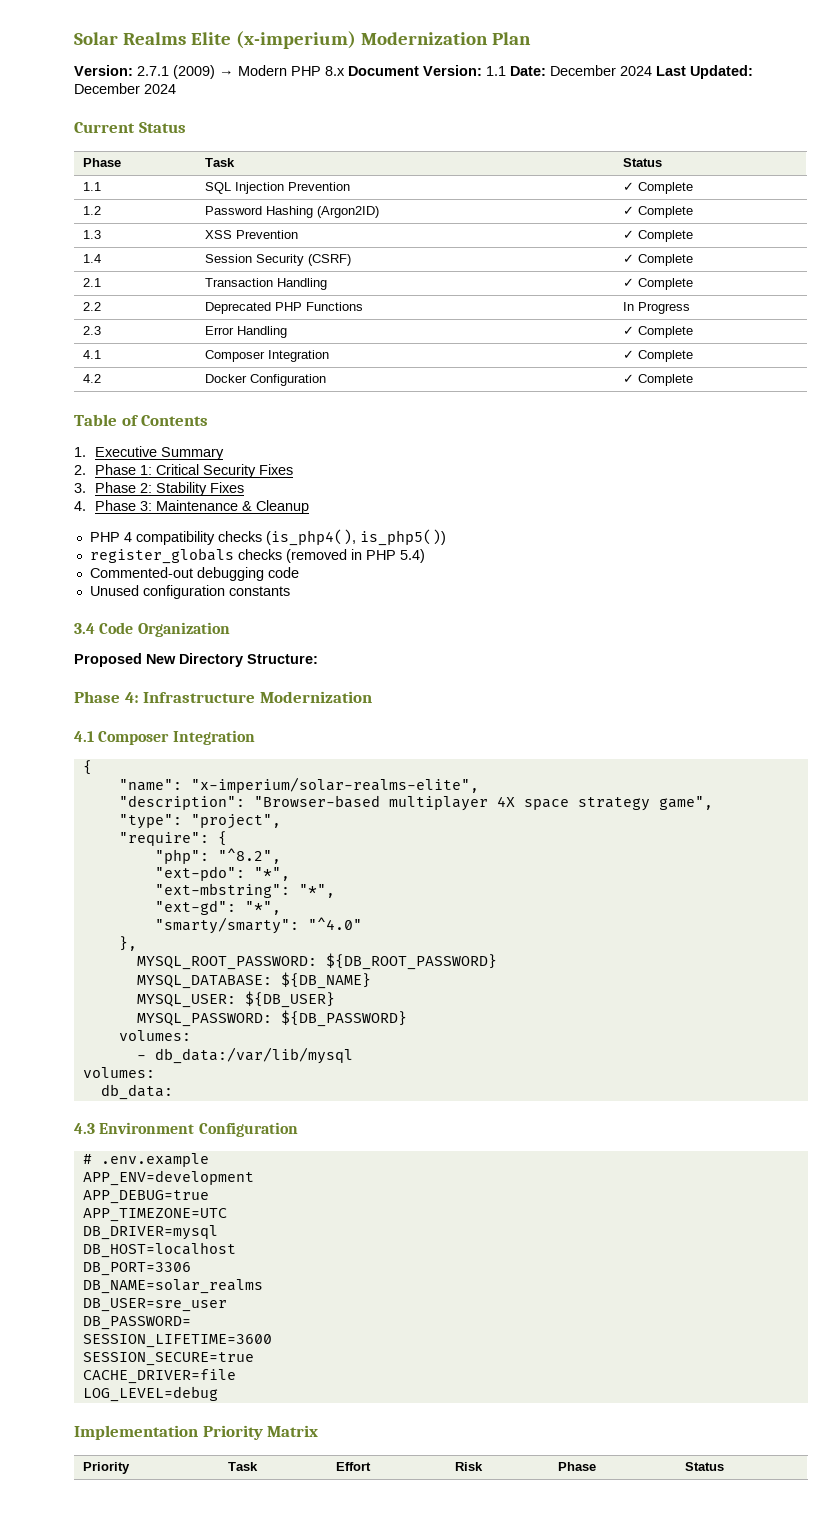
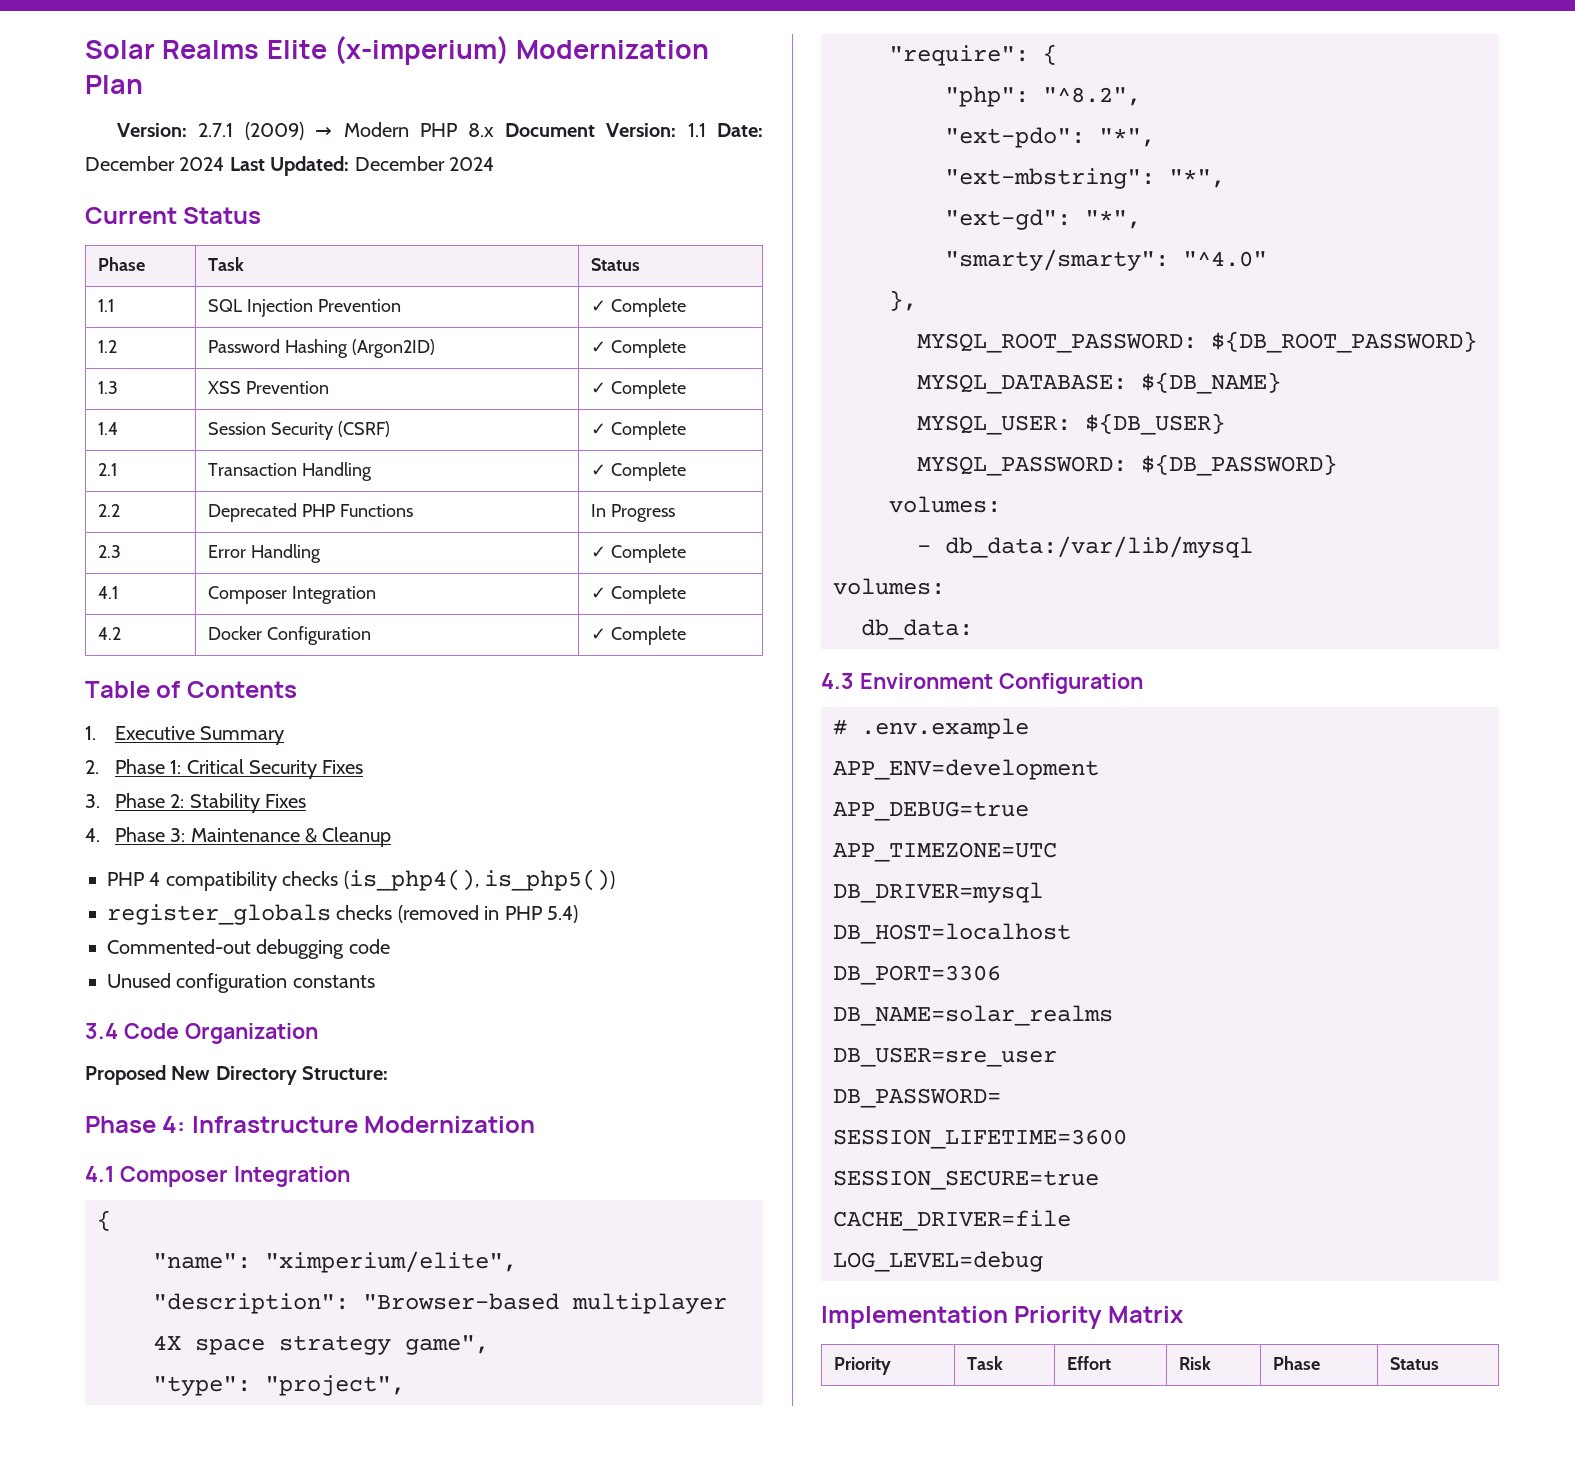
[190,777,479,793] "x-imperium/solar-realms-elite", -> [265,1251,517,1273] "ximperium/elite",

